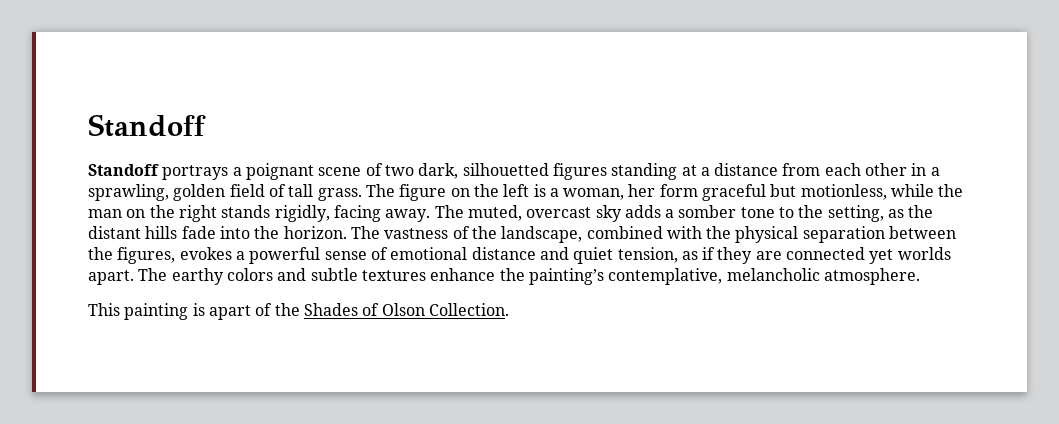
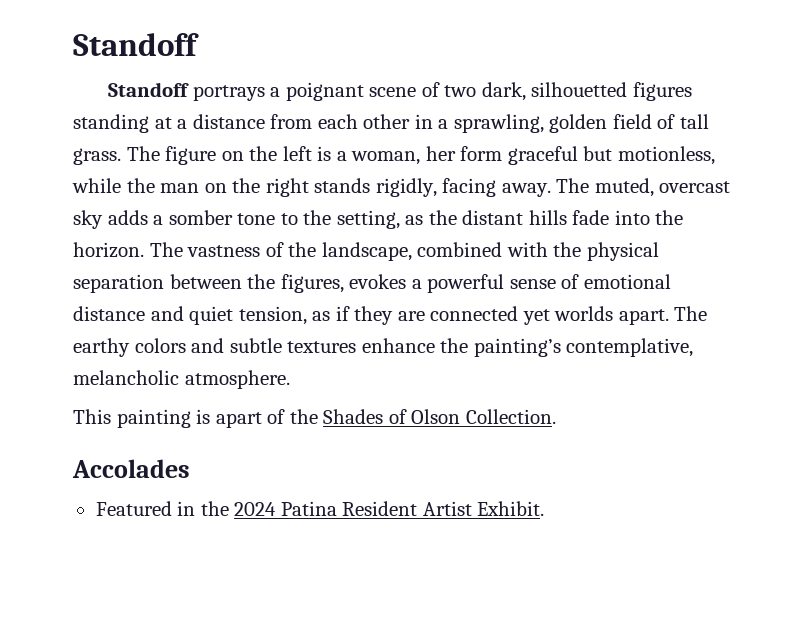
(509, 309) none -> [72,459,190,478] [95,501,545,516] // Accolades // Featured in the 2024 Patina Resident Artist Exhibit.

